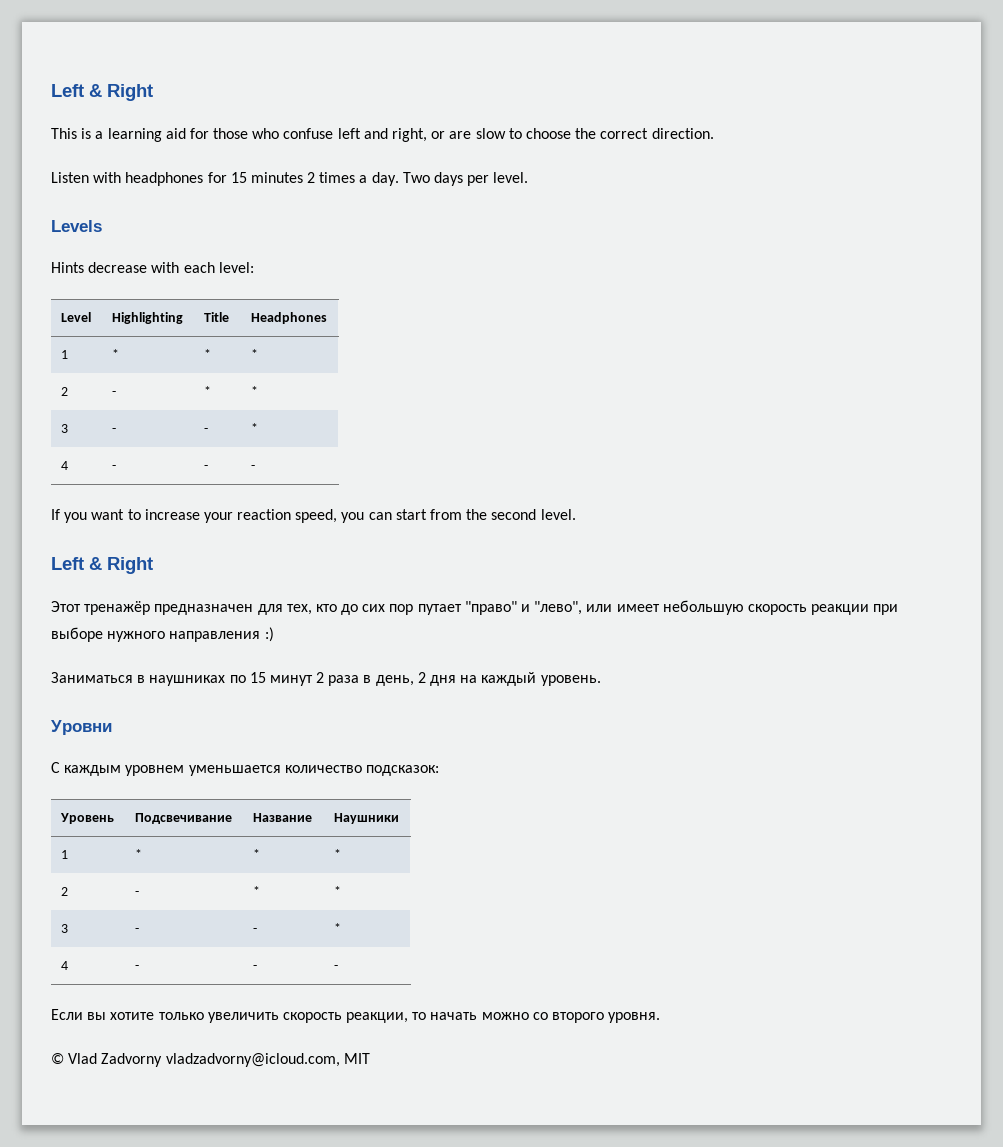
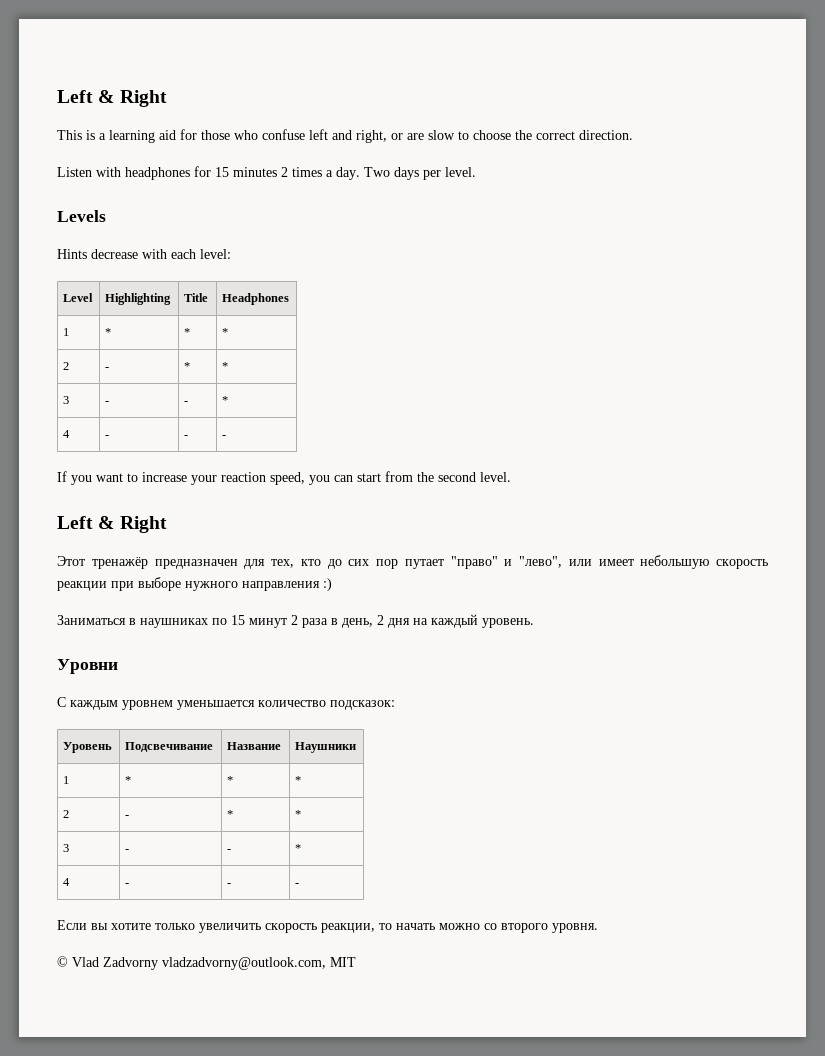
[165,1053,340,1067] vladzadvorny@icloud.com, -> [162,957,326,970] vladzadvorny@outlook.com,

